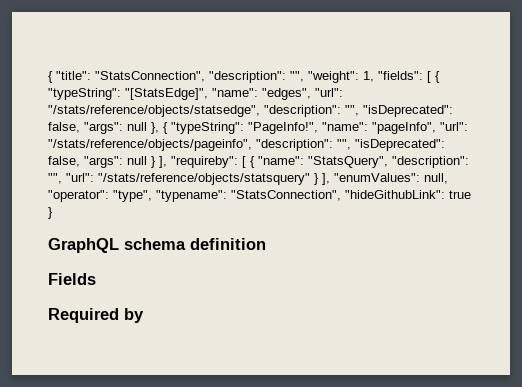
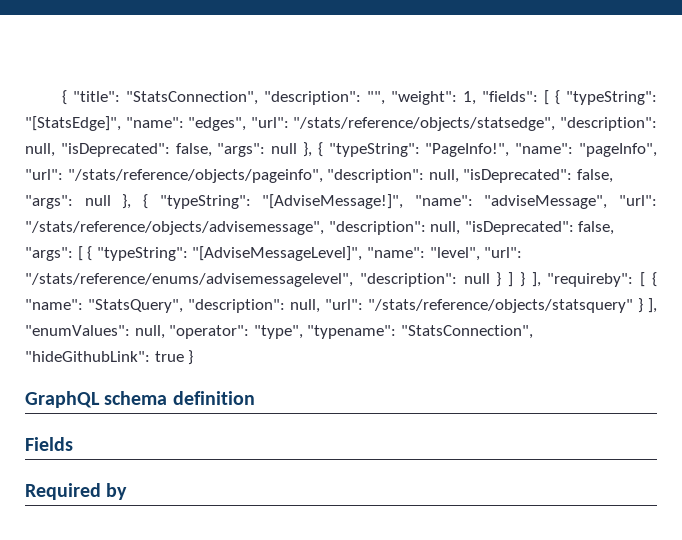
[345,105,359,116] "", -> [25,143,55,157] null,
[337,139,445,151] [48,156,147,168] "", "isDeprecated": false, "args": null -> [428,169,613,183] [25,194,657,209] [25,221,615,235] [25,246,523,261] [25,272,514,287] null, "isDeprecated": false, "args": null }, { "typeString": "[AdviseMessage!]", "name": "adviseMessage", "url": "/stats/reference/objects/advisemessage", "description": null, "isDeprecated": false, "args": [ { "typeString": "[AdviseMessageLevel]", "name": "level", "url": "/stats/reference/enums/advisemessagelevel", "description": null } ]
[48,173,62,184] "", -> [290,299,320,313] null,

